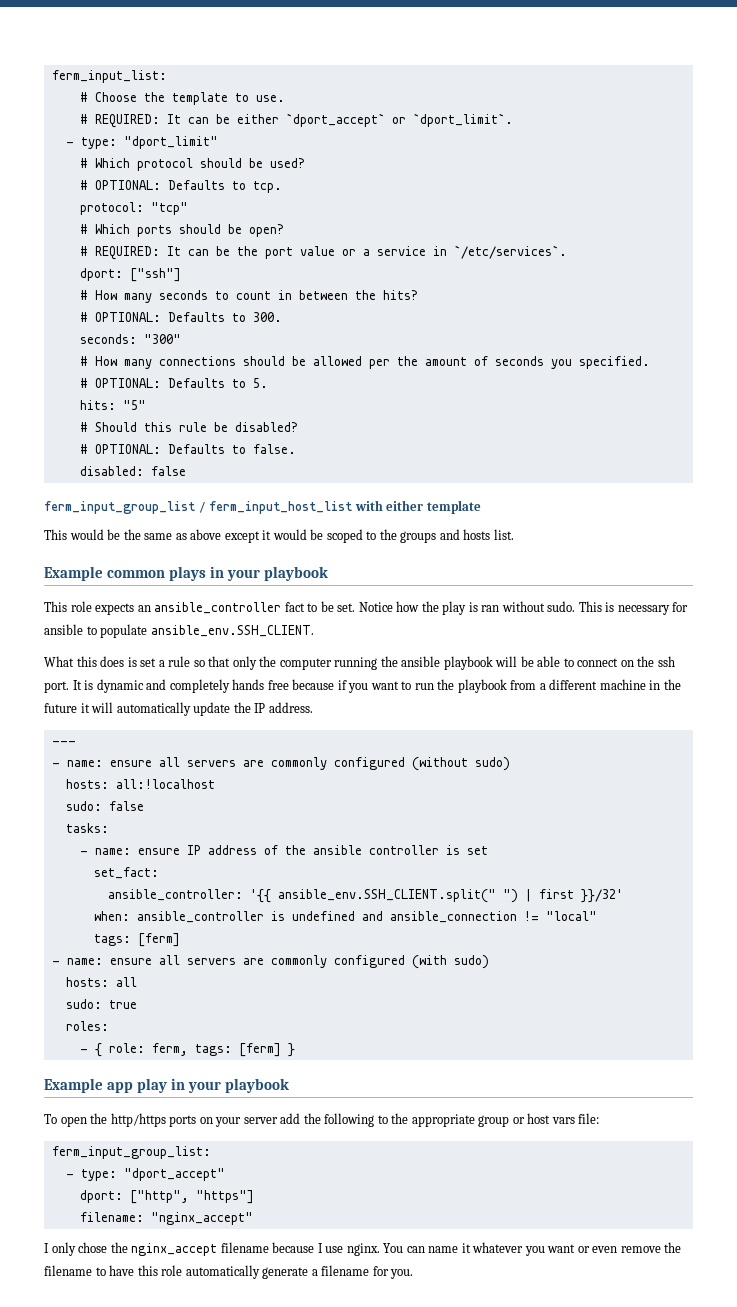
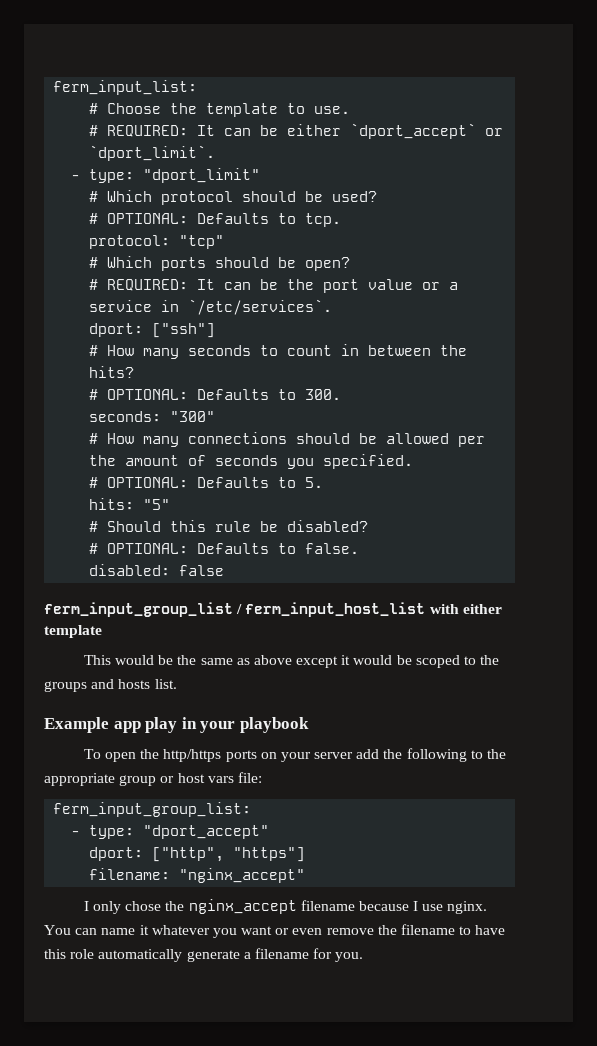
[44,566,329,581] [44,601,689,615] [44,624,314,638] [44,656,675,670] [44,679,681,693] [44,702,313,716] [51,741,76,745] [51,757,510,771] [65,779,215,789] [65,801,144,811] [65,823,109,833] [79,845,488,855] [93,867,159,879] [107,889,623,903] [93,911,597,923] [93,933,180,947] [51,955,489,969] [65,977,137,987] [65,999,137,1009] [65,1021,109,1031] [79,1043,295,1057] // Example common plays in your playbook // This role expects an ansible_controller fact to be set. Notice how the play is ran without sudo. This is necessary for ansible to populate ansible_env.SSH_CLIENT. // What this does is set a rule so that only the computer running the ansible playbook will be able to connect on the ssh port. It is dynamic and completely hands free because if you want to run the playbook from a different machine in the future it will automatically update the IP address. // --- // - name: ensure all servers are commonly configured (without sudo) // hosts: all:!localhost // sudo: false // tasks: // - name: ensure IP address of the ansible controller is set // set_fact: // ansible_controller: '{{ ansible_env.SSH_CLIENT.split(" ") | first }}/32' // when: ansible_controller is undefined and ansible_connection != "local" // tags: [ferm] // - name: ensure all servers are commonly configured (with sudo) // hosts: all // sudo: true // roles: // - { role: ferm, tags: [ferm] } -> (177, 684) none

